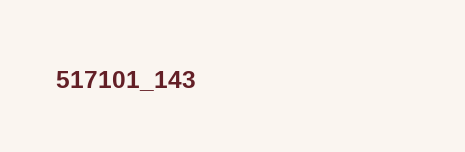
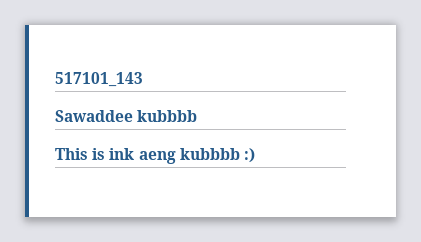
(196, 81) none -> [55,110,198,122] [55,148,255,164] // Sawaddee kubbbb // This is ink aeng kubbbb :)

